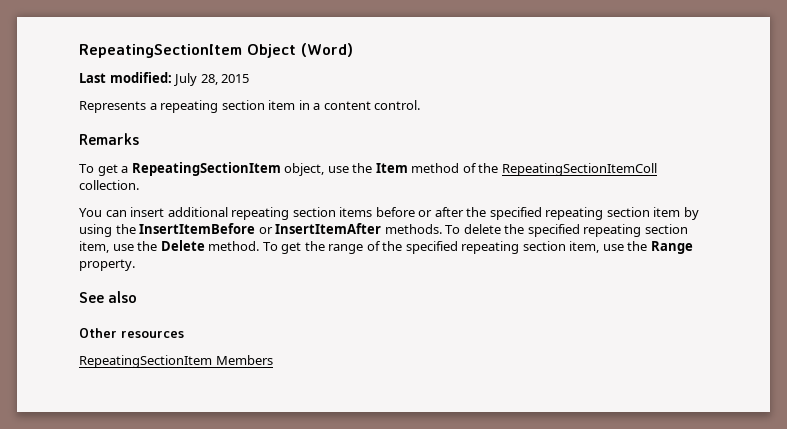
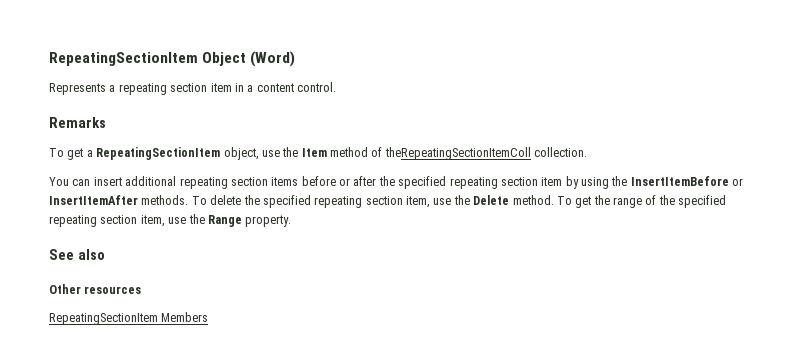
[79,72,250,86] // Last modified: July 28, 2015 -> (296, 59) none
[478,163,657,176] the RepeatingSectionItemColl -> [384,147,531,160] theRepeatingSectionItemColl

